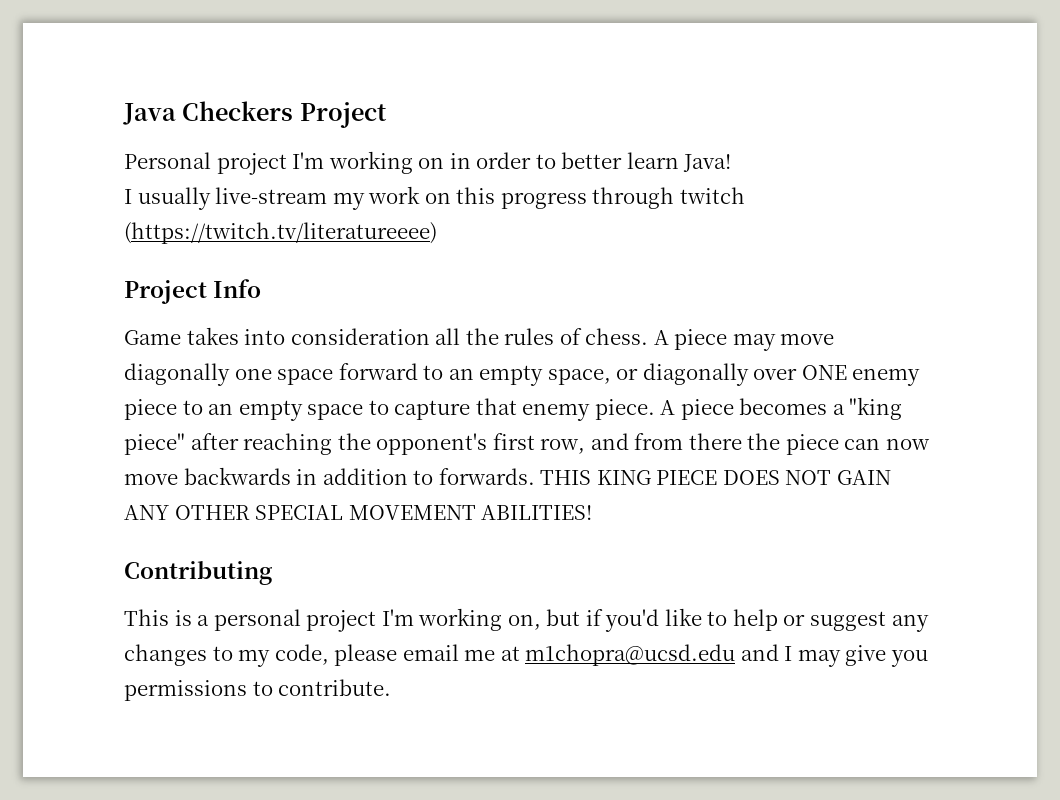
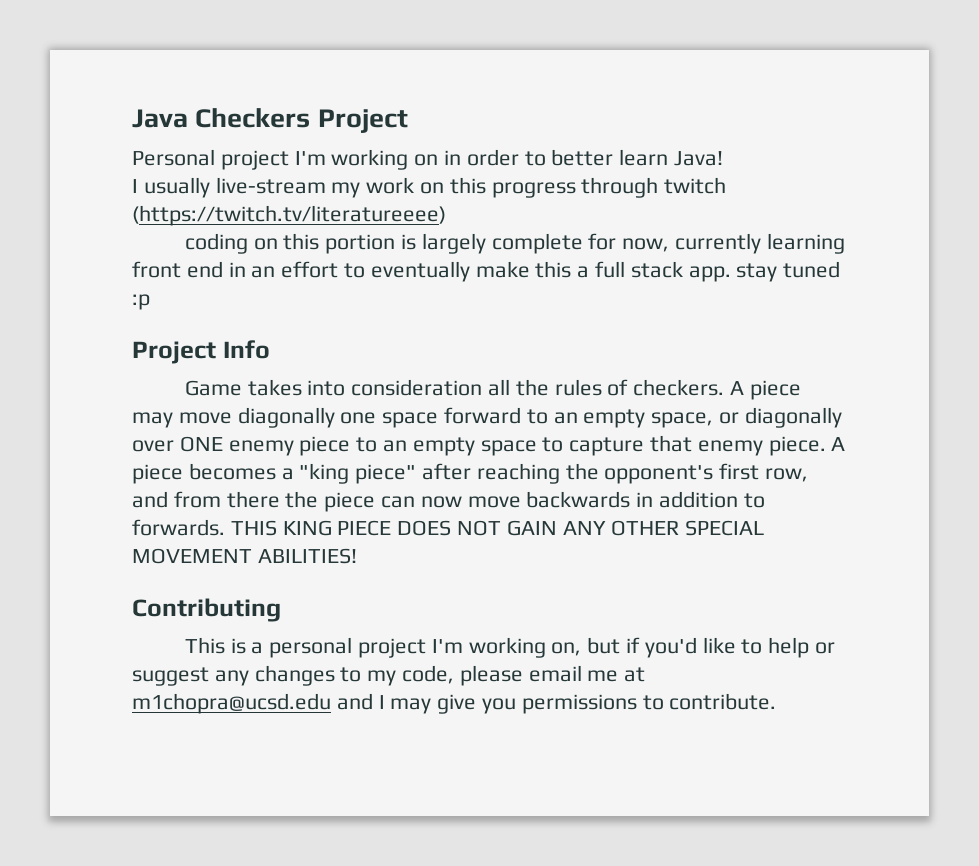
(437, 233) none -> [184,233,845,254] [132,261,841,282] [132,294,150,310] // coding on this portion is largely complete for now, currently learning front end in an effort to eventually make this a full stack app. stay tuned :p
[585,328,649,345] chess. -> [633,379,725,396] checkers.

